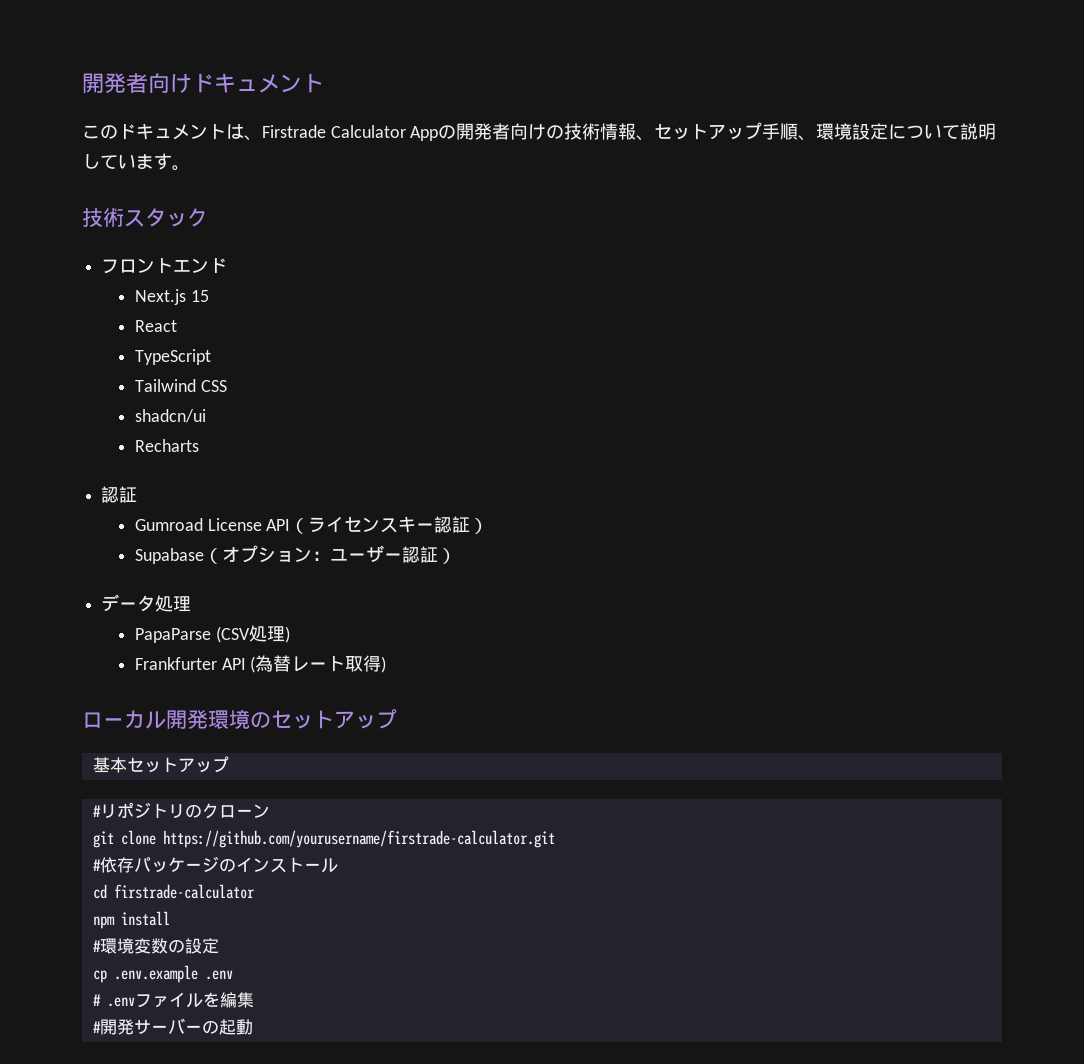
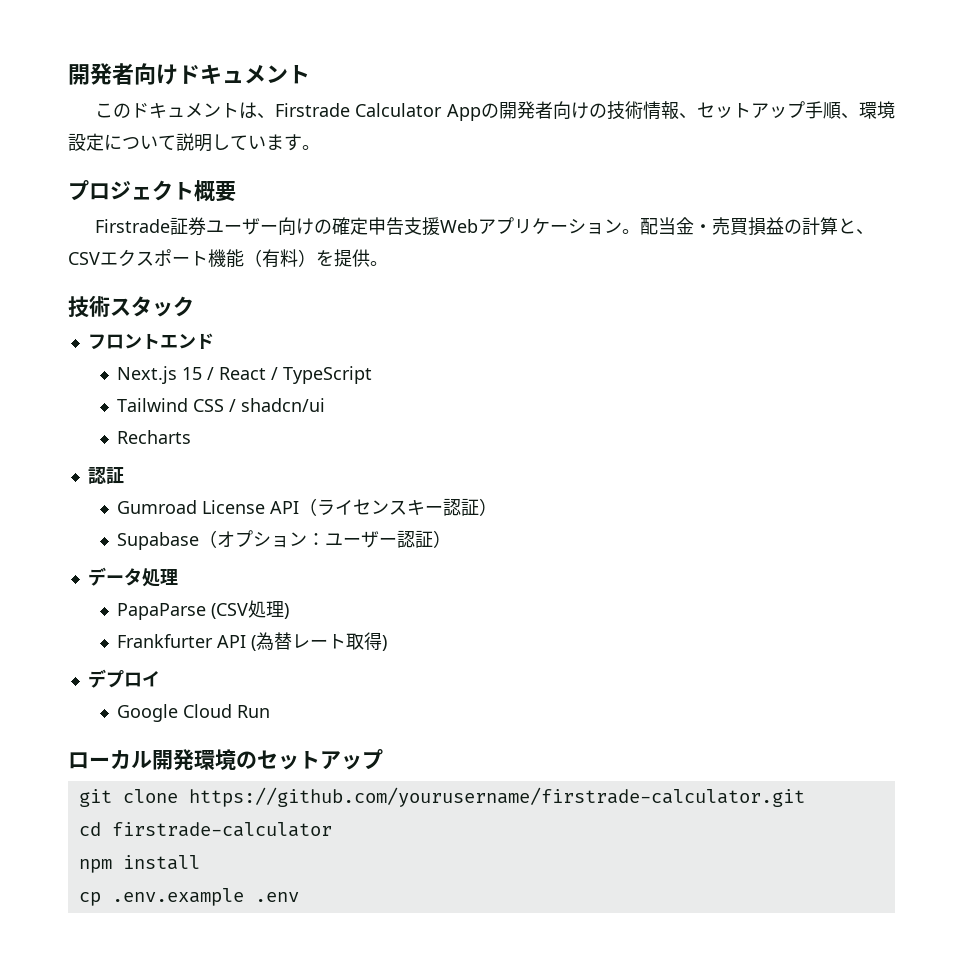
(190, 168) none -> [68,180,236,202] [94,217,874,236] [68,249,388,268] // プロジェクト概要 // Firstrade証券ユーザー向けの確定申告支援Webアプリケーション。配当金・売買損益の計算と、CSVエクスポート機能（有料）を提供。
(209, 296) // -> [207,367,215,380] /
(177, 326) // -> [271,367,279,380] /
(227, 386) // -> [229,399,237,412] /
(387, 664) none -> [87,669,160,688] [117,704,271,722] // デプロイ // Google Cloud Run
[92,756,229,773] [92,802,270,819] [92,830,555,848] [92,856,338,873] 基本セットアップ // #リポジトリのクローン // git clone https://github.com/yourusername/firstrade-calculator.git // #依存パッケージのインストール -> [78,787,805,807] git clone https://github.com/yourusername/firstrade-calculator.git
[92,938,219,954] // #環境変数の設定 -> (200, 862) none
[92,992,254,1008] [92,1018,253,1035] // # .envファイルを編集 // #開発サーバーの起動 -> (299, 897) none

